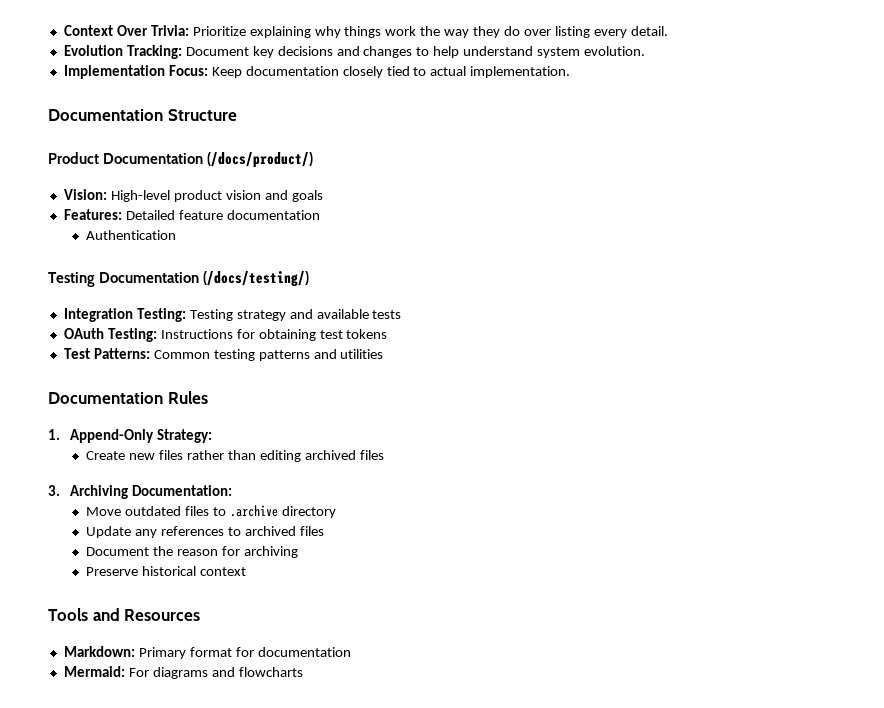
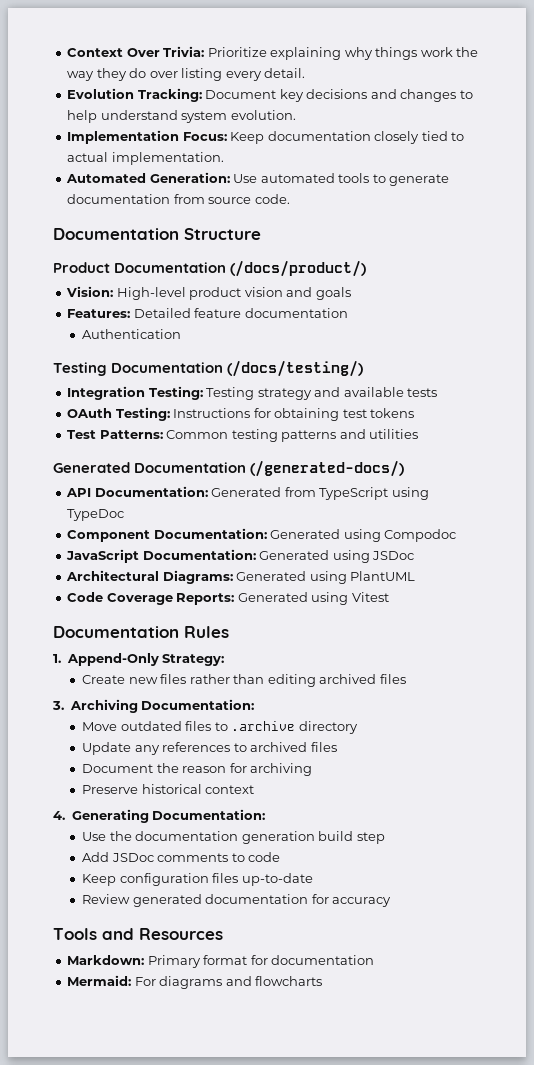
(571, 72) none -> [66,172,450,186] [67,194,290,204] // Automated Generation: Use automated tools to generate documentation from source code.
(384, 354) none -> [53,460,405,477] [66,486,429,500] [67,509,125,521] [67,528,457,542] [66,549,415,563] [66,570,416,584] [67,592,389,605] // Generated Documentation (/generated-docs/) // API Documentation: Generated from TypeScript using TypeDoc // Component Documentation: Generated using Compodoc // JavaScript Documentation: Generated using JSDoc // Architectural Diagrams: Generated using PlantUML // Code Coverage Reports: Generated using Vitest
(247, 571) none -> [53,809,266,823] [82,831,385,844] [82,852,281,862] [82,873,313,886] [82,894,392,907] // 4. Generating Documentation: // Use the documentation generation build step // Add JSDoc comments to code // Keep configuration files up-to-date // Review generated documentation for accuracy

